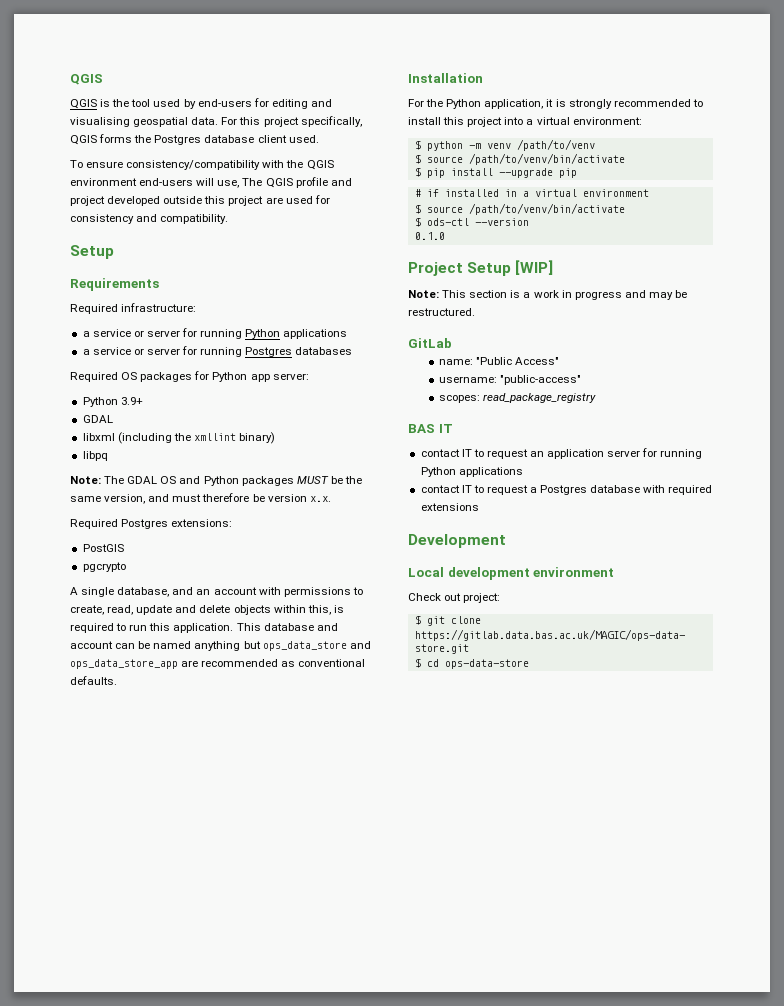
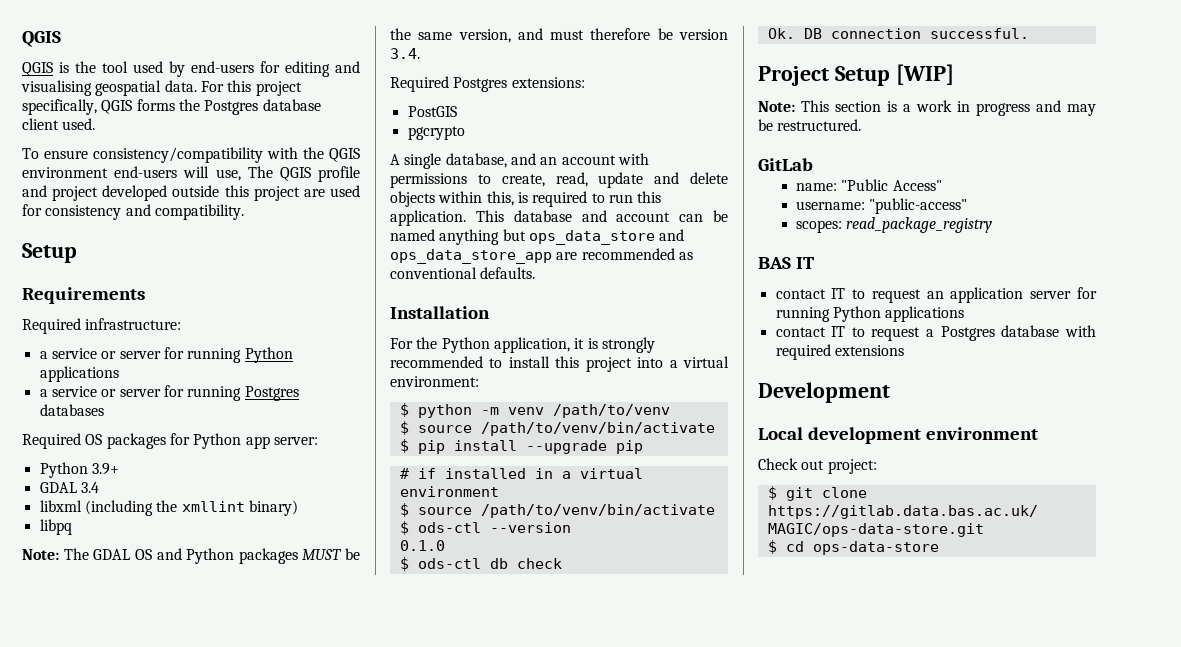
(113, 419) none -> [80,482,99,493] 3.4
[309,496,331,502] x.x. -> [390,48,420,59] 3.4.
(445, 236) none -> [399,557,562,571] [767,28,1029,39] // $ ods-ctl db check // Ok. DB connection successful.

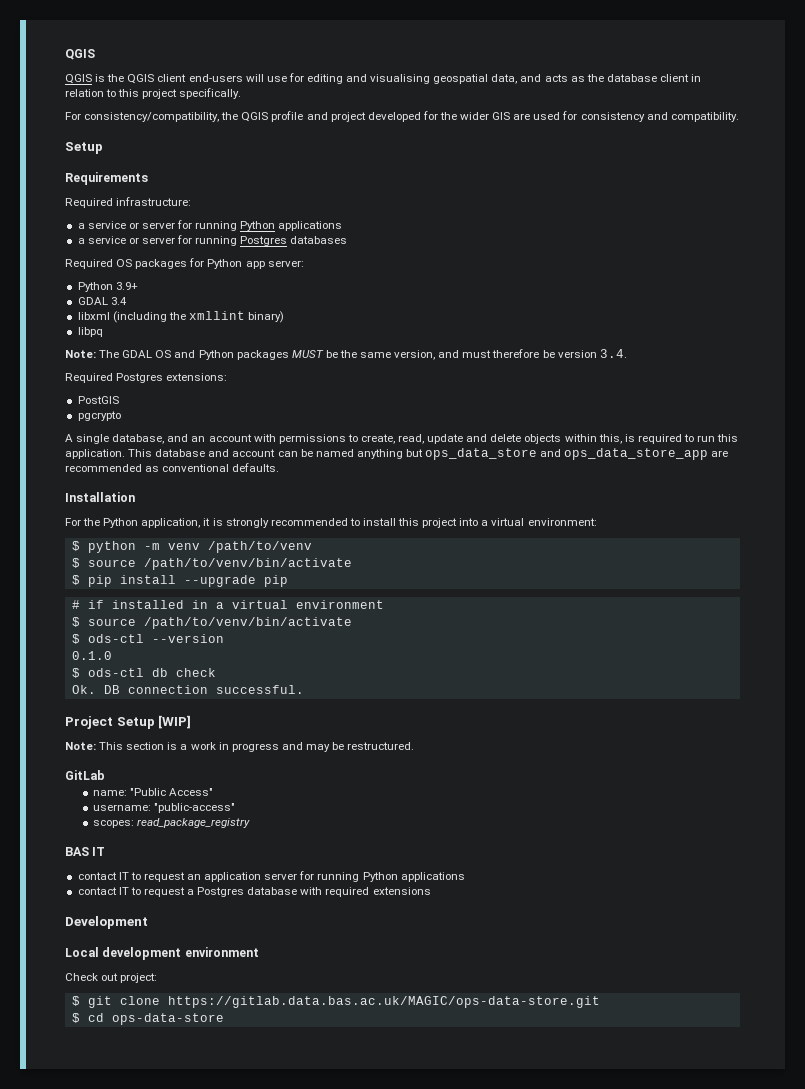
[102,61,254,77] tool used by end-users -> [127,74,287,84] QGIS client end-users will use
[164,80,302,96] [22,99,321,115] [22,118,96,130] [22,147,360,163] [22,166,273,181] data. For this project specifically, QGIS forms the Postgres database client used. // To ensure consistency/compatibility with the QGIS environment end-users will use, The -> [491,74,702,84] [65,88,242,99] [65,112,239,122] data, and acts as the database client in relation to this project specifically. // For consistency/compatibility, the
[172,185,300,201] outside this project -> [422,111,511,120] for the wider GIS

